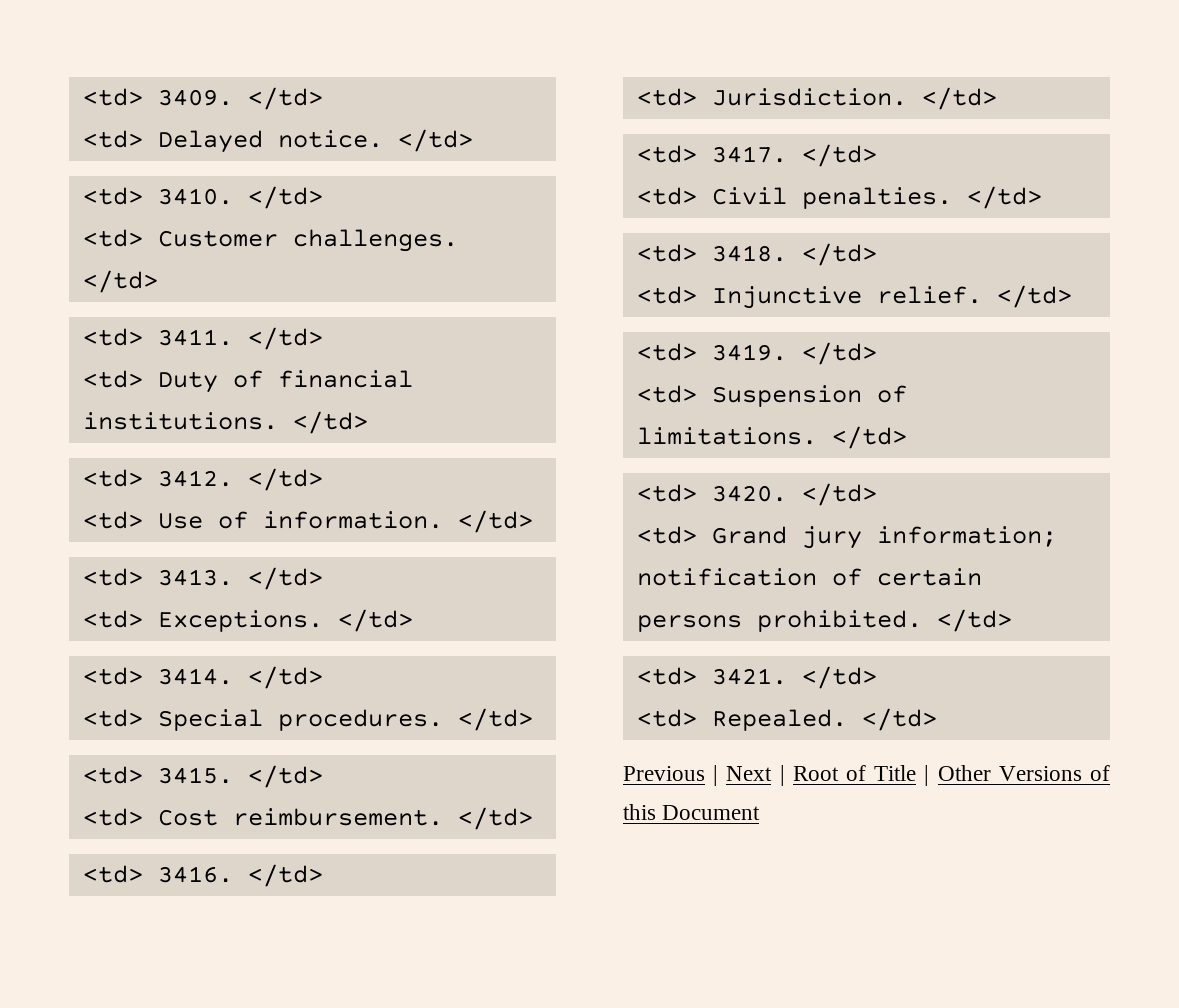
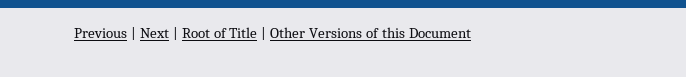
[82,87,323,110] [82,129,473,153] [82,186,323,209] [82,229,458,252] [82,270,158,293] [82,327,323,350] [82,370,413,393] [82,411,368,434] [82,468,323,491] [82,510,533,533] [82,567,323,590] [82,609,413,632] [82,666,323,689] [82,708,533,731] [82,765,323,788] [82,807,533,830] [82,864,323,887] [636,87,997,110] [636,144,877,167] [636,186,1042,209] [636,243,877,266] [636,285,1072,309] [636,342,877,365] [636,385,907,407] [636,426,907,449] [636,483,877,506] [636,526,1057,549] [636,568,982,586] [636,609,1012,632] [636,666,877,689] [636,708,937,731] <td> 3409. </td> // <td> Delayed notice. </td> // <td> 3410. </td> // <td> Customer challenges. </td> // <td> 3411. </td> // <td> Duty of financial institutions. </td> // <td> 3412. </td> // <td> Use of information. </td> // <td> 3413. </td> // <td> Exceptions. </td> // <td> 3414. </td> // <td> Special procedures. </td> // <td> 3415. </td> // <td> Cost reimbursement. </td> // <td> 3416. </td> // <td> Jurisdiction. </td> // <td> 3417. </td> // <td> Civil penalties. </td> // <td> 3418. </td> // <td> Injunctive relief. </td> // <td> 3419. </td> // <td> Suspension of limitations. </td> // <td> 3420. </td> // <td> Grand jury information; notification of certain persons prohibited. </td> // <td> 3421. </td> // <td> Repealed. </td> // -> (74, 33) none

